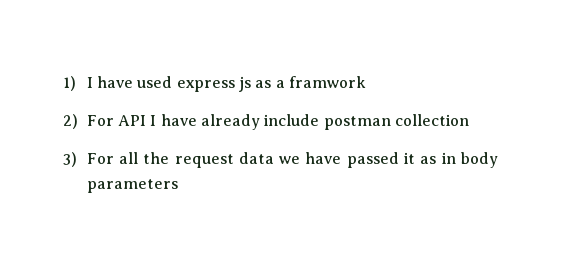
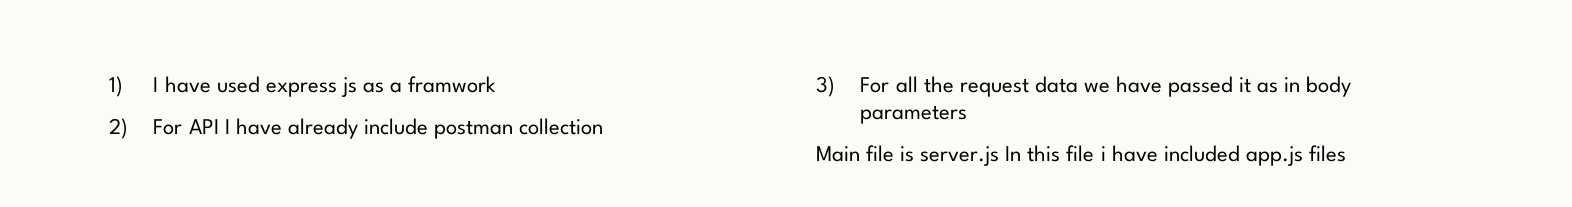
(178, 186) none -> [816,145,1346,166] // Main file is server.js In this file i have included app.js files

